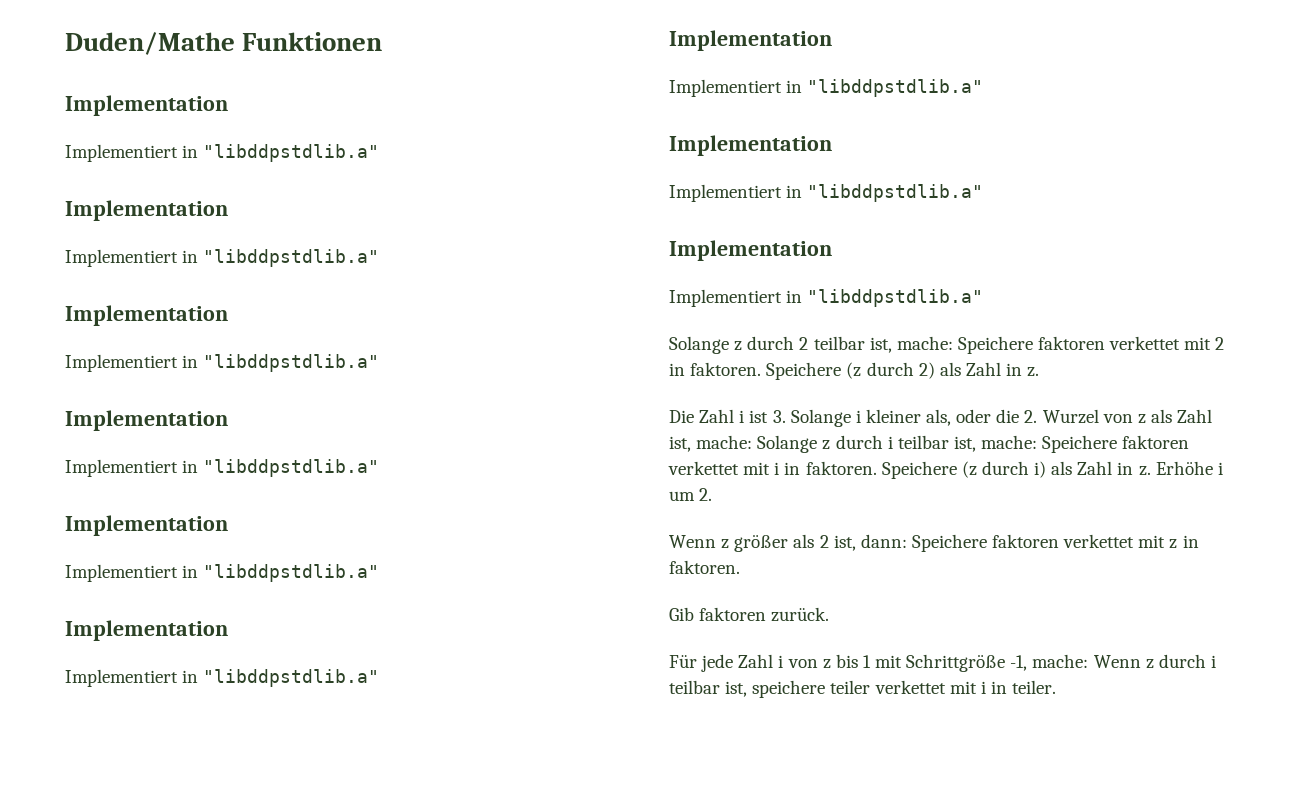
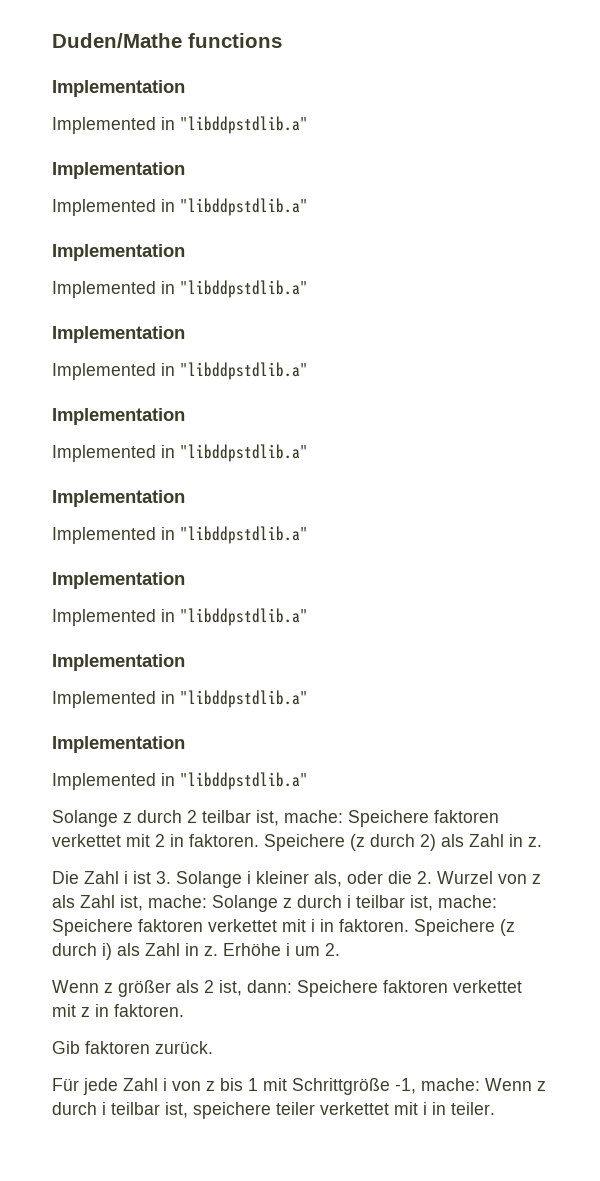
[242,32,383,51] [65,95,228,116] [65,144,380,162] [65,200,228,221] [65,249,380,267] [65,305,228,326] [65,354,380,372] [65,410,228,431] [65,459,380,477] [65,515,228,536] [65,564,380,582] [65,620,228,641] [65,669,380,687] [669,30,832,51] [669,79,984,97] [669,135,832,156] [669,184,984,202] [669,240,832,261] [669,289,782,307] Funktionen // Implementation // Implementiert in "libddpstdlib.a" // Implementation // Implementiert in "libddpstdlib.a" // Implementation // Implementiert in "libddpstdlib.a" // Implementation // Implementiert in "libddpstdlib.a" // Implementation // Implementiert in "libddpstdlib.a" // Implementation // Implementiert in "libddpstdlib.a" // Implementation // Implementiert in "libddpstdlib.a" // Implementation // Implementiert in "libddpstdlib.a" // Implementation // Implementiert -> [188,33,282,48] [52,80,185,97] [52,116,308,134] [52,162,185,179] [52,198,308,216] [52,244,185,261] [52,280,308,298] [52,326,185,343] [52,362,308,380] [52,408,185,425] [52,444,308,462] [52,490,185,507] [52,526,308,544] [52,572,185,589] [52,608,308,626] [52,654,185,671] [52,690,308,708] [52,736,185,753] [52,773,156,790] functions // Implementation // Implemented in "libddpstdlib.a" // Implementation // Implemented in "libddpstdlib.a" // Implementation // Implemented in "libddpstdlib.a" // Implementation // Implemented in "libddpstdlib.a" // Implementation // Implemented in "libddpstdlib.a" // Implementation // Implemented in "libddpstdlib.a" // Implementation // Implemented in "libddpstdlib.a" // Implementation // Implemented in "libddpstdlib.a" // Implementation // Implemented

